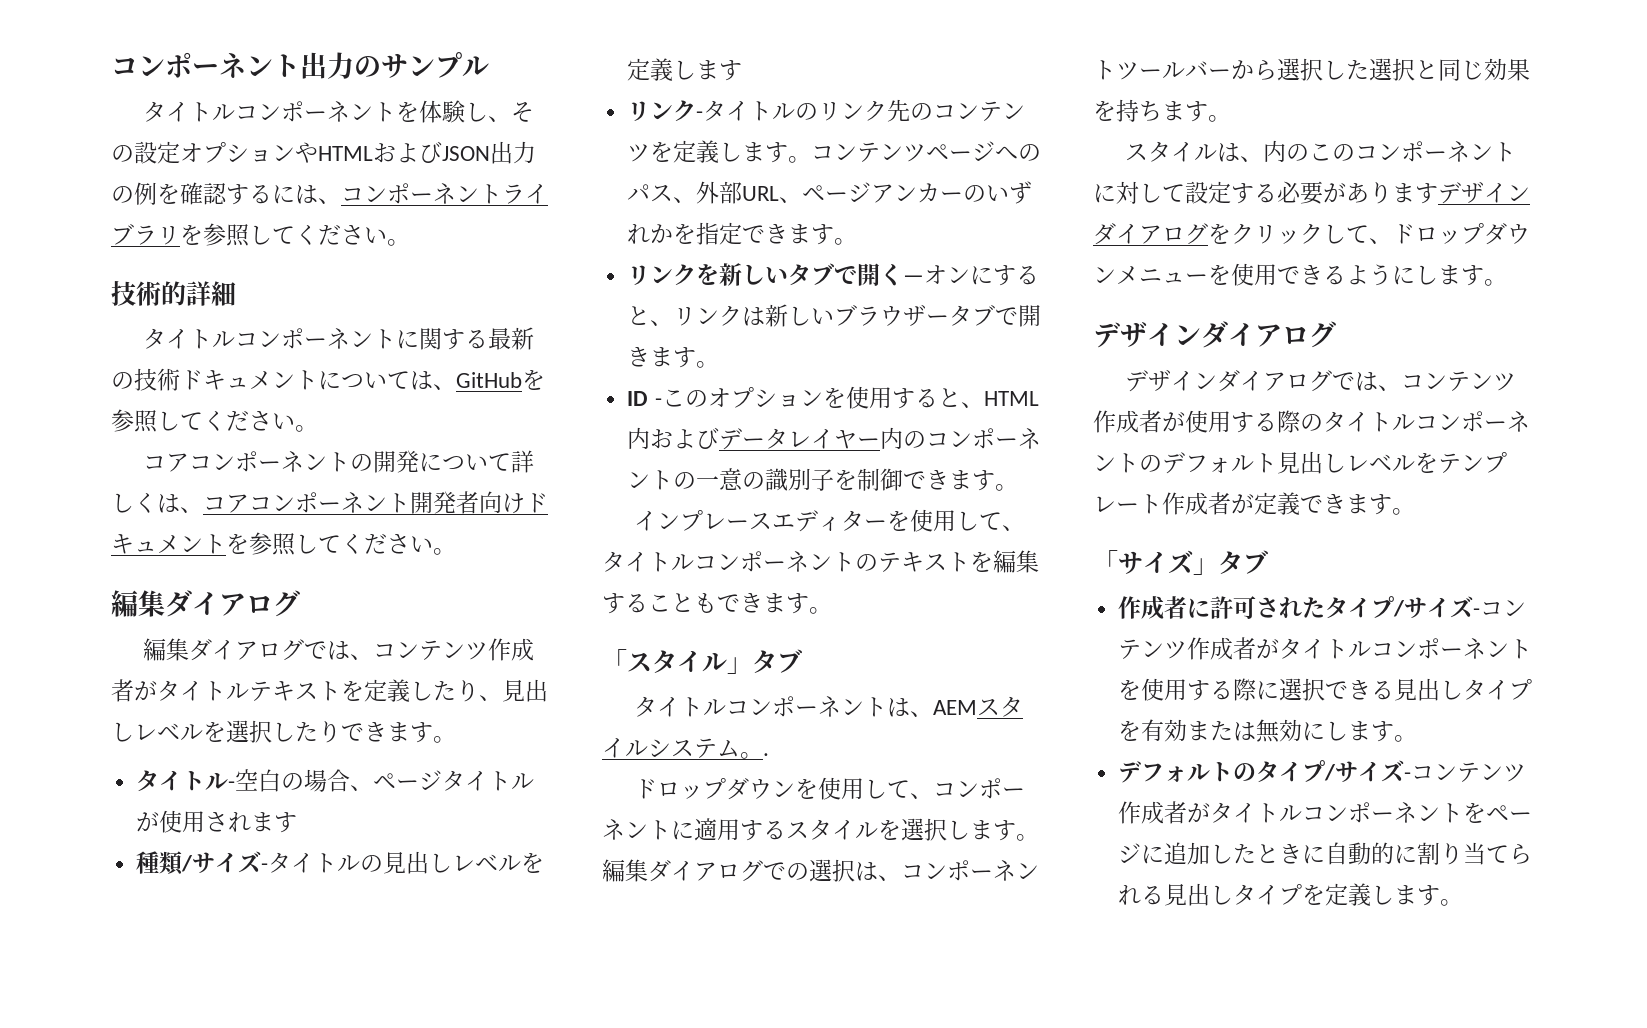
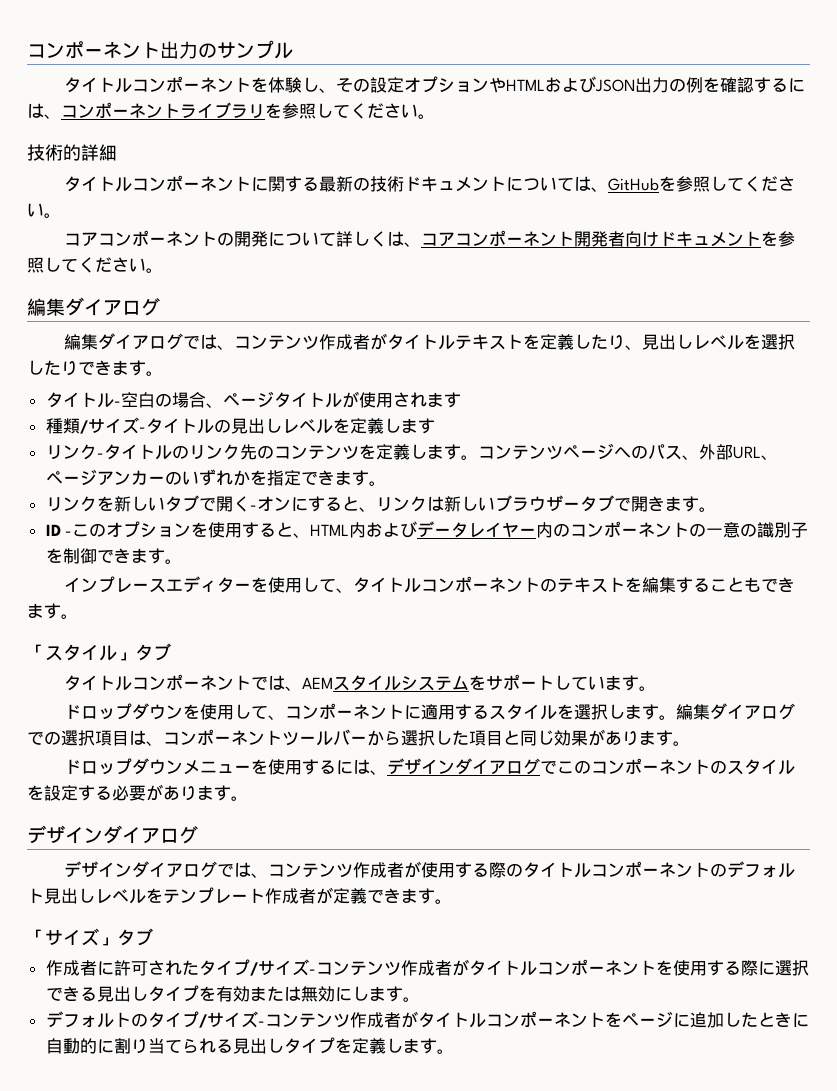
[903,275,925,283] — -> [249,505,257,510] -
(888, 707) none -> [251,676,269,690] で
[740,752,769,759] 。. -> [469,674,657,691] をサポートしています。
(855, 870) none -> [95,730,129,746] 項目
[1369,58,1415,81] 選択 -> [469,730,503,746] 項目
[1093,99,1231,122] [1125,140,1517,162] [1093,181,1530,205] [1093,223,1392,245] を持ちます。 // スタイルは、内のこのコンポーネントに対して設定する必要がありますデザインダイアログをクリックして、 -> [588,729,690,746] があります。 //
[1277,264,1438,286] できるようにし -> [302,758,796,775] [27,784,197,801] するには、デザインダイアログでこのコンポーネントのスタイルを設定する必要があり

